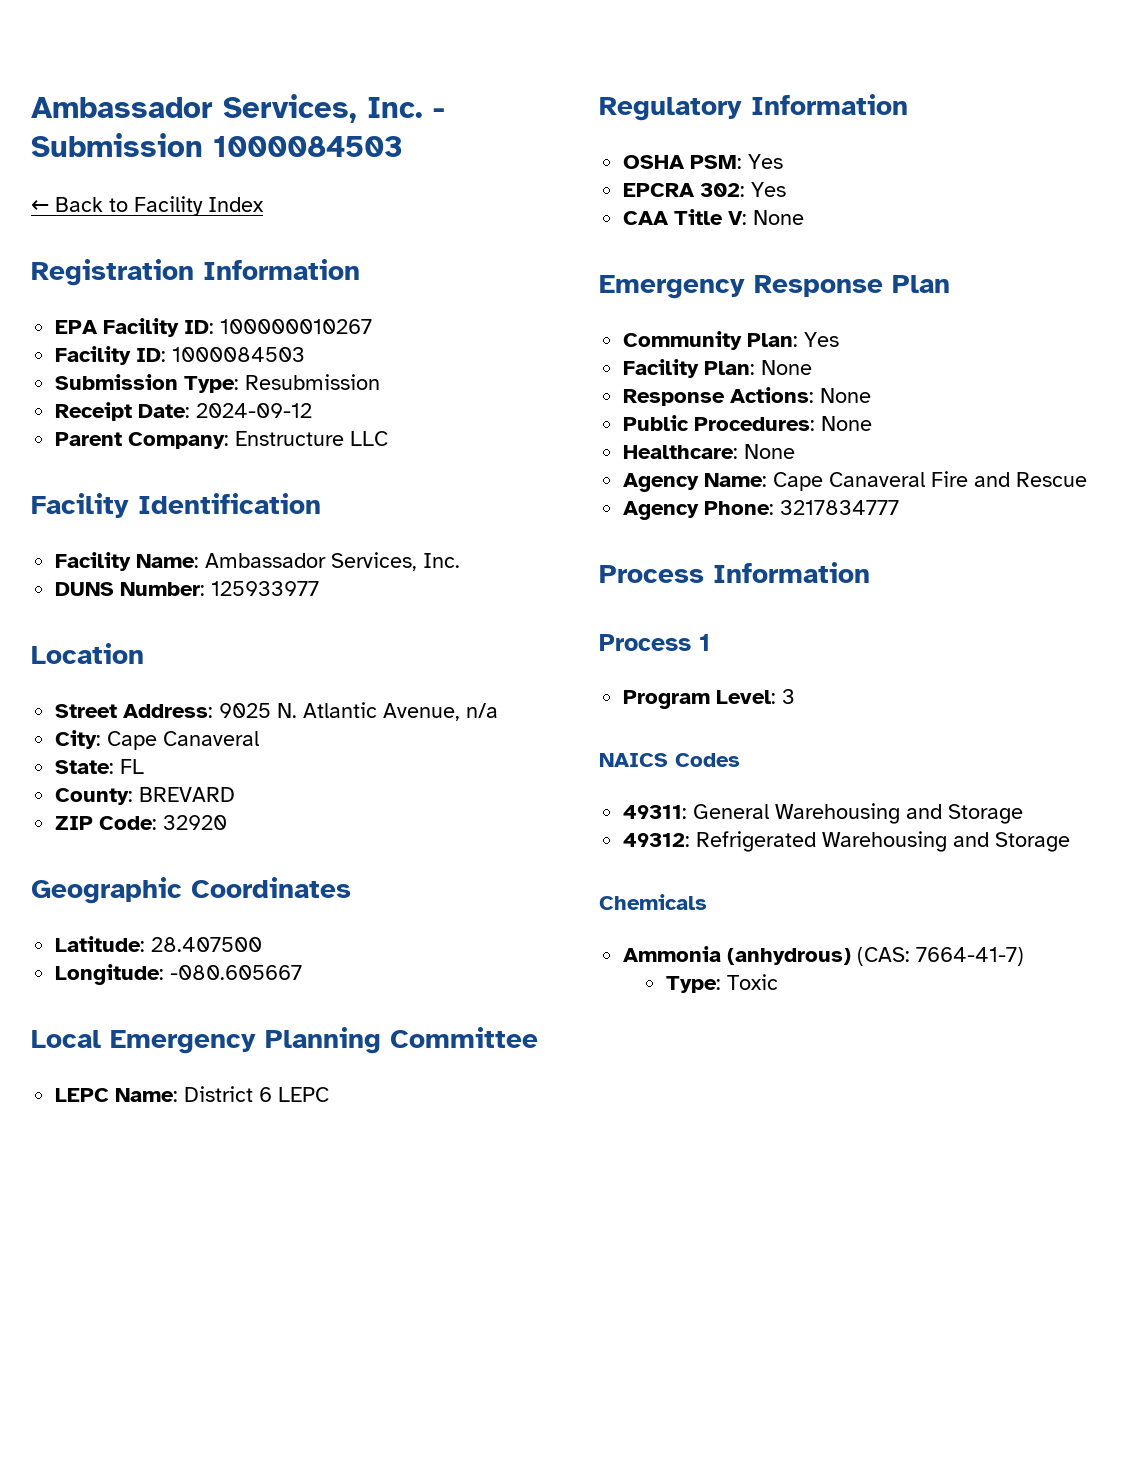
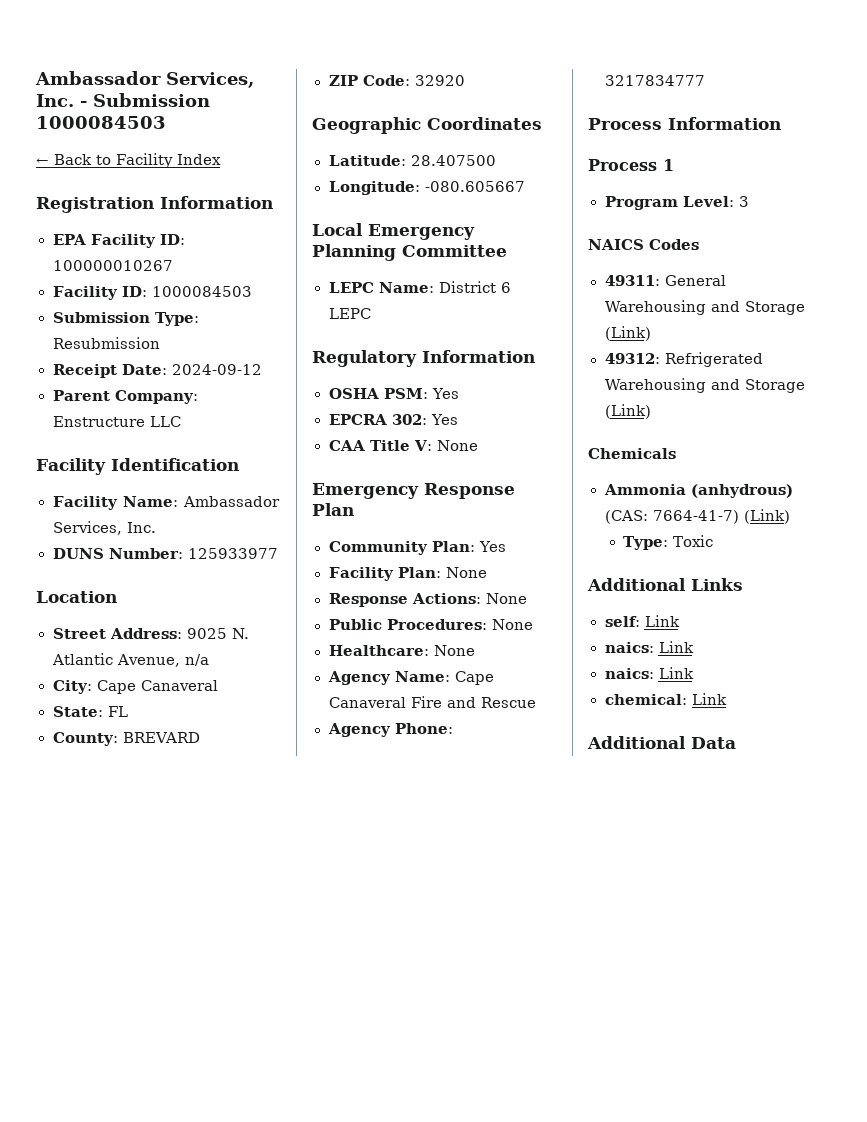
(1024, 814) none -> [604,326,651,341] (Link)
(1071, 842) none -> [604,404,651,419] (Link)
(1025, 956) none -> [743,509,790,524] (Link)
(778, 982) none -> [587,578,743,591] [604,615,680,627] [604,641,694,653] [604,667,694,679] [604,693,727,705] [587,736,736,749] // Additional Links // self: Link // naics: Link // naics: Link // chemical: Link // Additional Data

